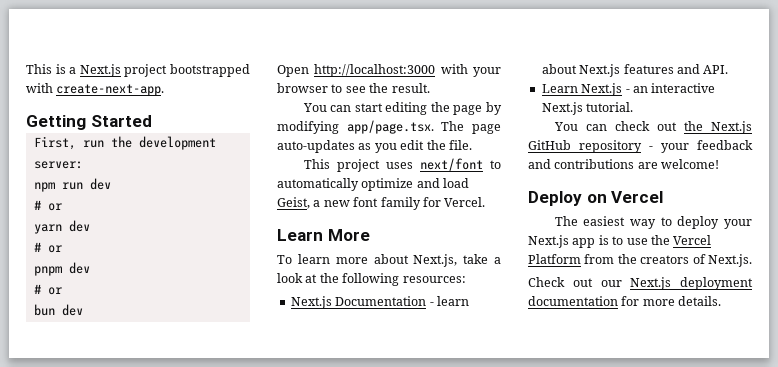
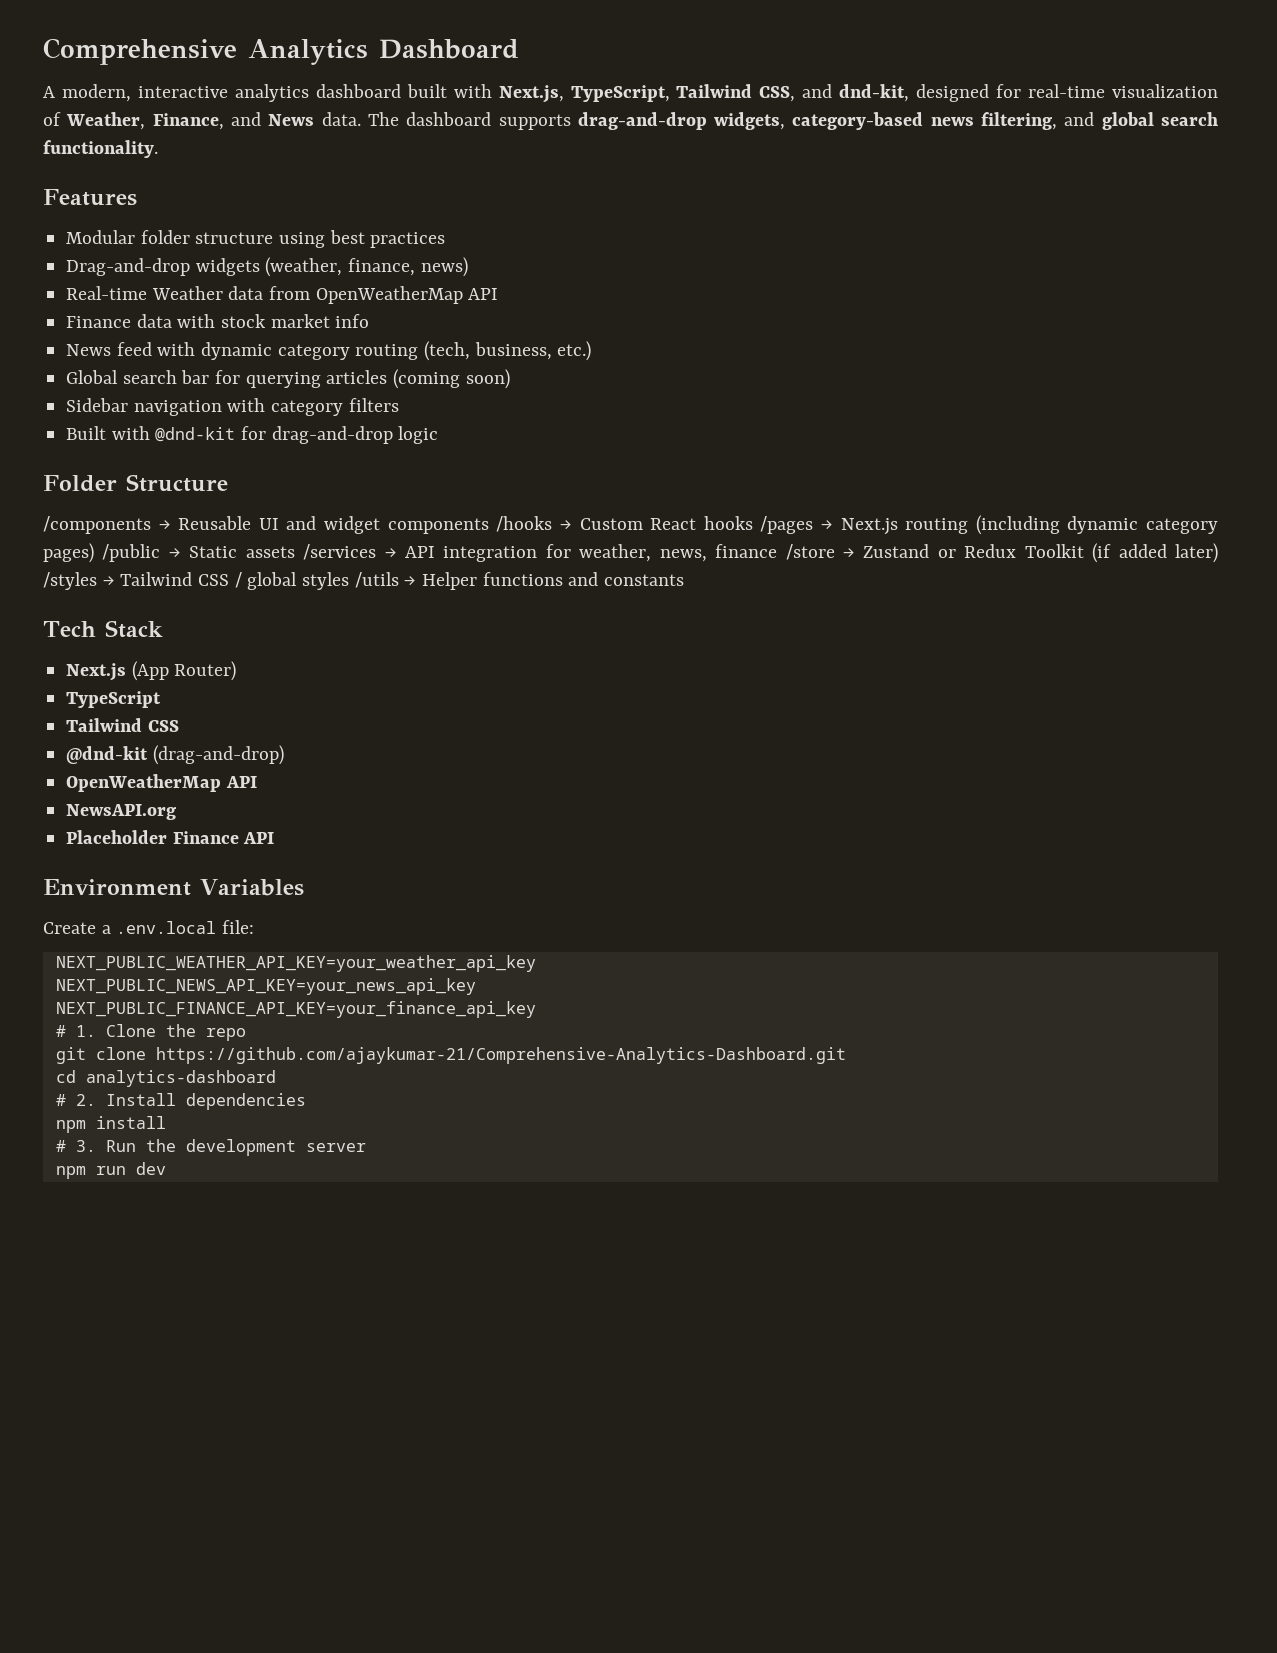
[26,64,250,77] [26,83,165,96] [26,115,152,130] [33,136,104,150] This is a Next.js project bootstrapped with create-next-app. // Getting Started // First, run -> [43,38,519,65] [43,84,1218,103] [43,112,1218,130] [43,140,158,158] [43,189,137,206] [66,230,446,248] [66,257,468,277] [66,286,499,304] [66,314,370,328] [66,341,592,361] [66,369,510,389] [66,398,399,416] [66,426,439,444] [43,474,228,492] [43,515,1218,535] [43,543,1218,563] [43,572,685,590] [43,620,163,638] [66,661,237,681] [66,691,162,708] [66,718,179,732] [66,745,284,765] [66,774,257,792] [66,804,177,820] [66,830,275,844] [43,879,304,896] [43,920,255,934] [55,955,536,972] [55,978,476,995] [55,1001,536,1018] [55,1024,246,1041] [55,1047,846,1064] [55,1070,276,1087] [55,1093,306,1110] [55,1116,166,1133] [55,1140,136,1152] Comprehensive Analytics Dashboard // A modern, interactive analytics dashboard built with Next.js, TypeScript, Tailwind CSS, and dnd-kit, designed for real-time visualization of Weather, Finance, and News data. The dashboard supports drag-and-drop widgets, category-based news filtering, and global search functionality. // Features // Modular folder structure using best practices // Drag-and-drop widgets (weather, finance, news) // Real-time Weather data from OpenWeatherMap API // Finance data with stock market info // News feed with dynamic category routing (tech, business, etc.) // Global search bar for querying articles (coming soon) // Sidebar navigation with category filters // Built with @dnd-kit for drag-and-drop logic // Folder Structure // /components → Reusable UI and widget components /hooks → Custom React hooks /pages → Next.js routing (including dynamic category pages) /public → Static assets /services → API integration for weather, news, finance /store → Zustand or Redux Toolkit (if added later) /styles → Tailwind CSS / global styles /utils → Helper functions and constants // Tech Stack // Next.js (App Router) // TypeScript // Tailwind CSS // @dnd-kit (drag-and-drop) // OpenWeatherMap API // NewsAPI.org // Placeholder Finance API // Environment Variables // Create a .env.local file: // NEXT_PUBLIC_WEATHER_API_KEY=your_weather_api_key // NEXT_PUBLIC_NEWS_API_KEY=your_news_api_key // NEXT_PUBLIC_FINANCE_API_KEY=your_finance_api_key // # 1. Clone the repo // git clone https://github.com/ajaykumar-21/Comprehensive-Analytics-Dashboard.git // cd analytics-dashboard // # 2. Install dependencies // npm install // # 3. Run
[33,161,83,169] server: -> [305,1143,366,1152] server
[33,200,62,211] [33,220,90,234] [33,242,62,253] [33,262,90,276] [33,284,62,295] [33,304,83,316] [277,64,501,77] [277,83,430,93] [302,102,502,115] [277,120,501,134] [277,140,472,153] [303,158,501,172] [277,178,470,191] [277,197,486,210] [277,229,370,241] [277,254,501,267] [277,273,466,286] [290,296,469,309] [541,64,729,77] [541,83,716,96] [541,102,634,115] [553,121,752,134] [528,140,753,153] [528,159,720,169] [528,191,664,206] [554,216,752,229] [528,235,712,248] [528,254,752,267] [528,277,753,290] [528,296,722,306] // # or // yarn dev // # or // pnpm dev // # or // bun dev // Open http://localhost:3000 with your browser to see the result. // You can start editing the page by modifying app/page.tsx. The page auto-updates as you edit the file. // This project uses next/font to automatically optimize and load Geist, a new font family for Vercel. // Learn More // To learn more about Next.js, take a look at the following resources: // Next.js Documentation - learn about Next.js features and API. // Learn Next.js - an interactive Next.js tutorial. // You can check out the Next.js GitHub repository - your feedback and contributions are welcome! // Deploy on Vercel // The easiest way to deploy your Next.js app is to use the Vercel Platform from the creators of Next.js. // Check out our Next.js deployment documentation for more details. -> (166, 1168) none

